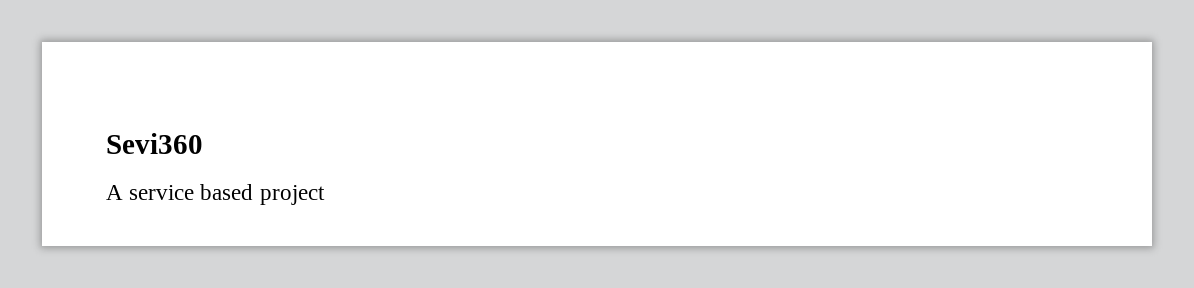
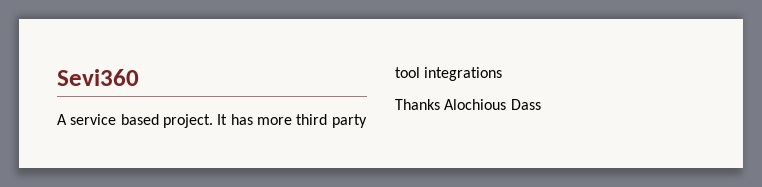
[259,185,325,205] project -> [162,114,367,128] [395,67,503,81] [395,99,541,110] project. It has more third party tool integrations // Thanks Alochious Dass

